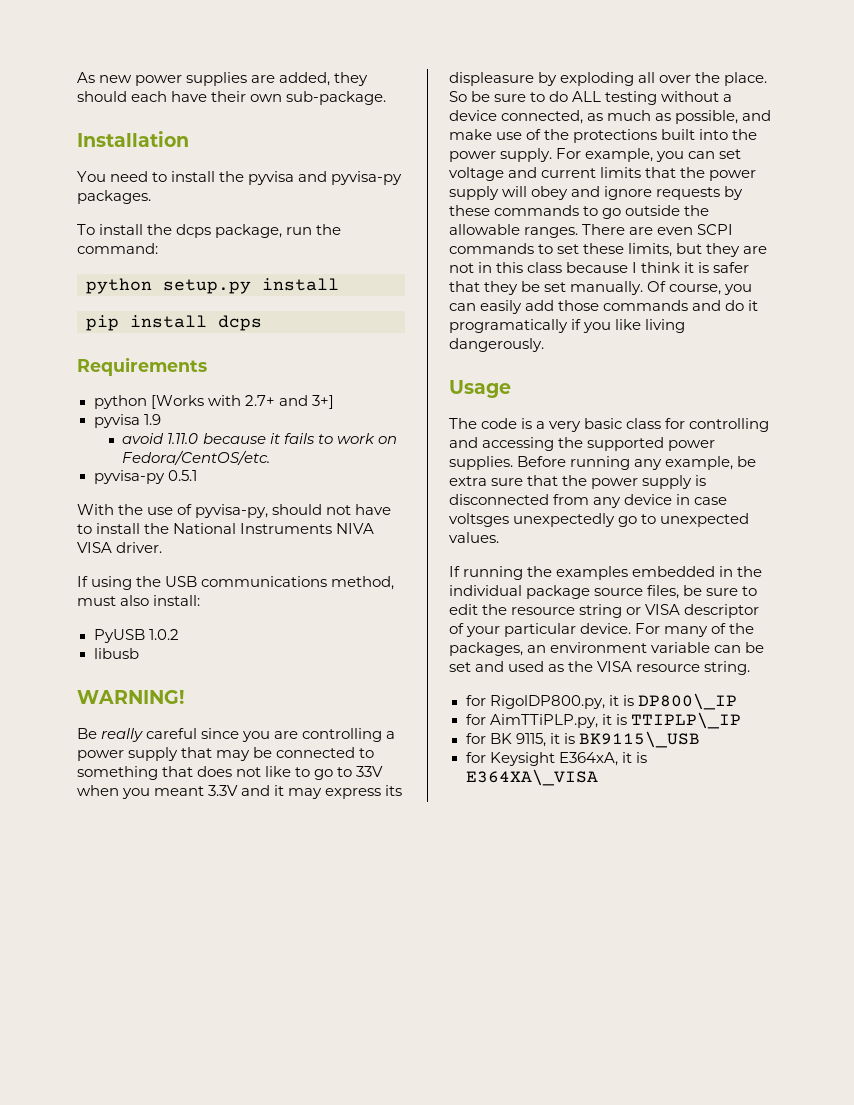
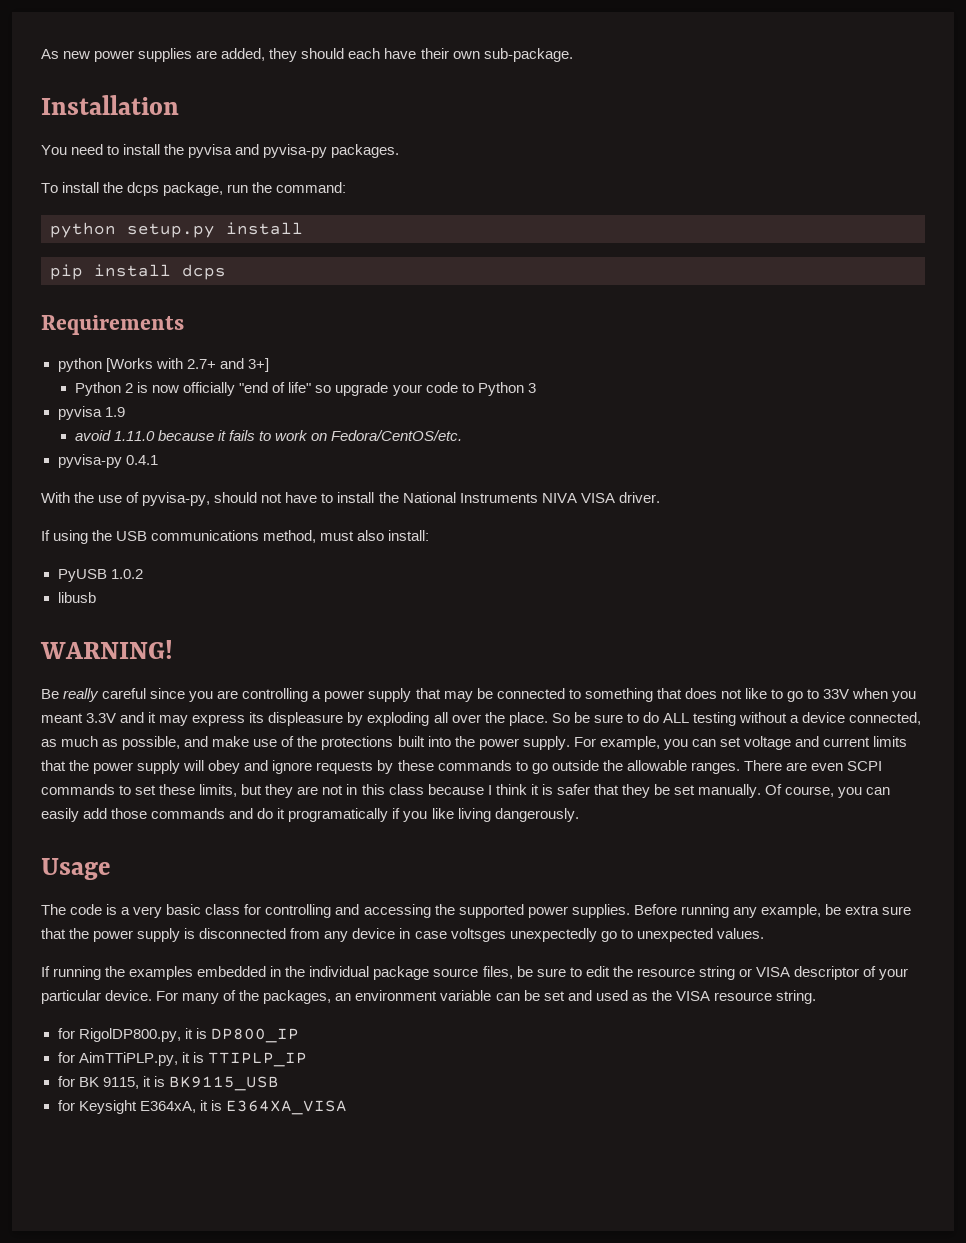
(334, 402) none -> [74,382,536,396] // Python 2 is now officially "end of life" so upgrade your code to Python 3
[167,470,197,481] 0.5.1 -> [125,455,158,465] 0.4.1
[637,693,737,710] DP800\_IP -> [210,1028,299,1043] DP800_IP
[630,712,741,729] TTIPLP\_IP -> [207,1052,307,1067] TTIPLP_IP
[578,731,700,748] BK9115\_USB -> [168,1076,279,1091] BK9115_USB
[465,769,598,786] E364XA\_VISA -> [225,1100,347,1115] E364XA_VISA

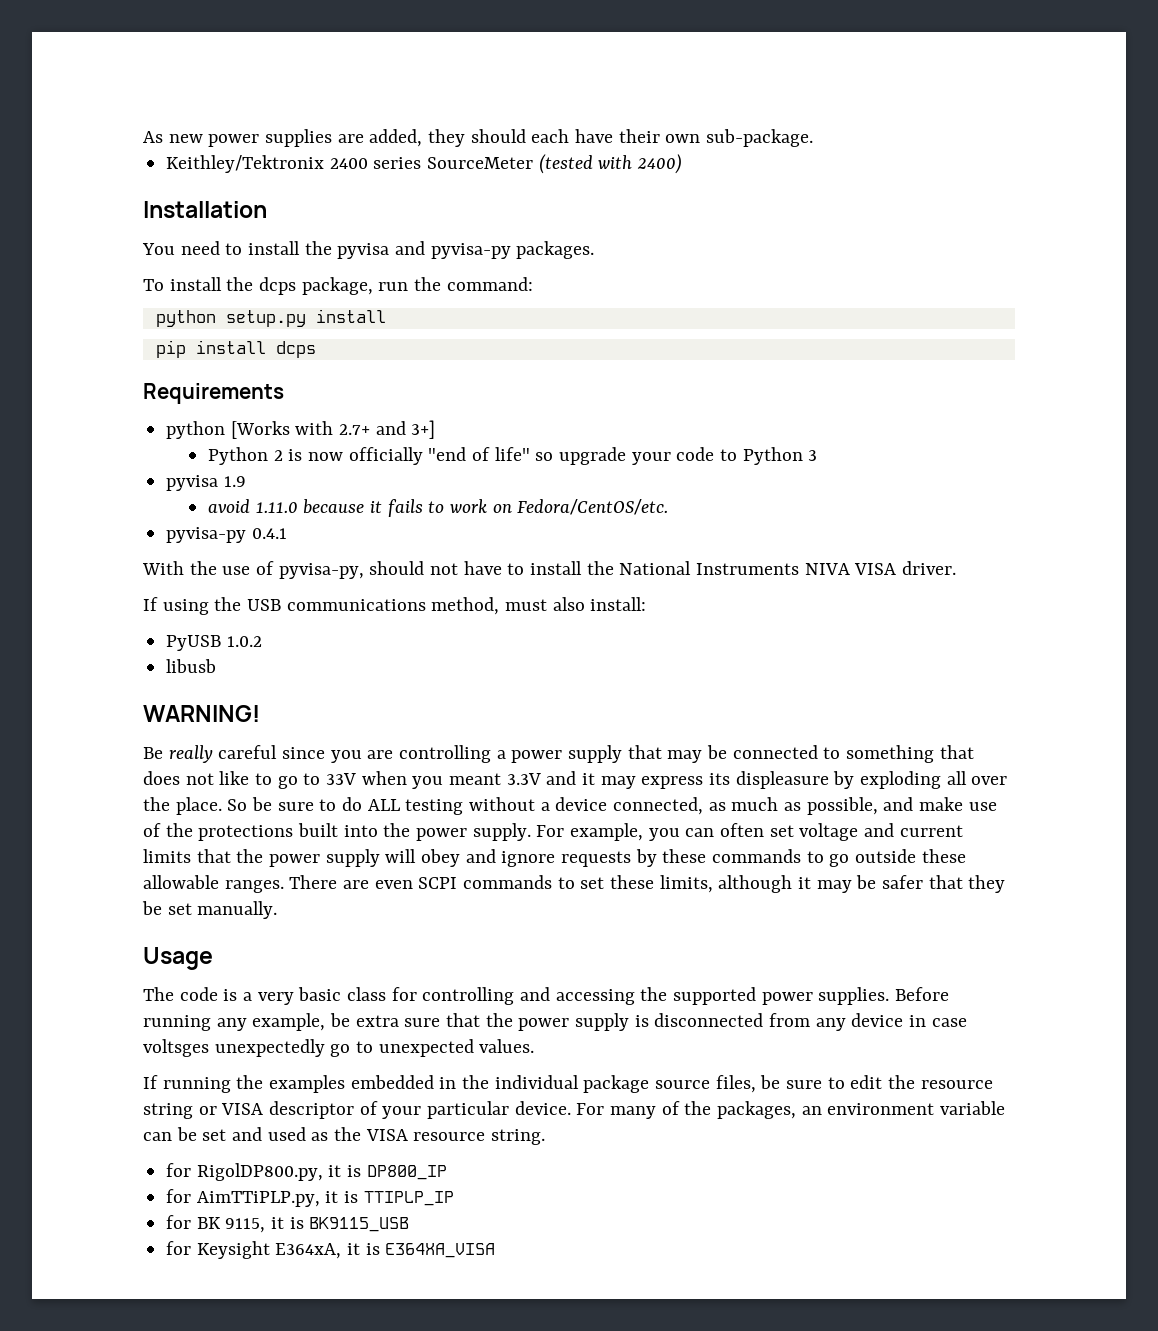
(573, 55) none -> [166,154,683,174] // Keithley/Tektronix 2400 series SourceMeter (tested with 2400)
(716, 743) none -> [720,823,765,837] often
[602,760,623,771] the -> [921,849,966,863] these
[241,784,553,798] but they are not in this class because I think it is -> [718,875,877,893] although it may be
[765,784,891,798] [41,808,579,822] Of course, you can easily add those commands and do it programatically if you like living dangerously. -> (278, 910) none

